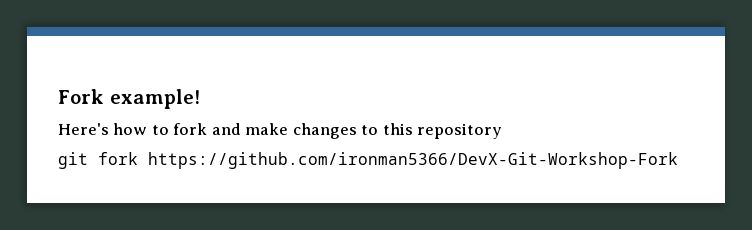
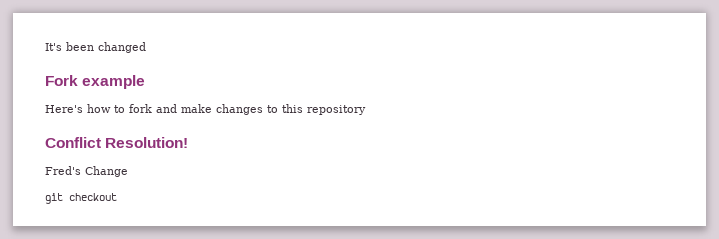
[58,89,200,109] Fork example! -> [45,42,146,53] [45,75,146,89] It's been changed // Fork example
(503, 131) none -> [45,137,189,148] [45,166,128,177] // Conflict Resolution! // Fred's Change
[98,152,678,169] fork https://github.com/ironman5366/DevX-Git-Workshop-Fork -> [69,193,117,201] checkout

